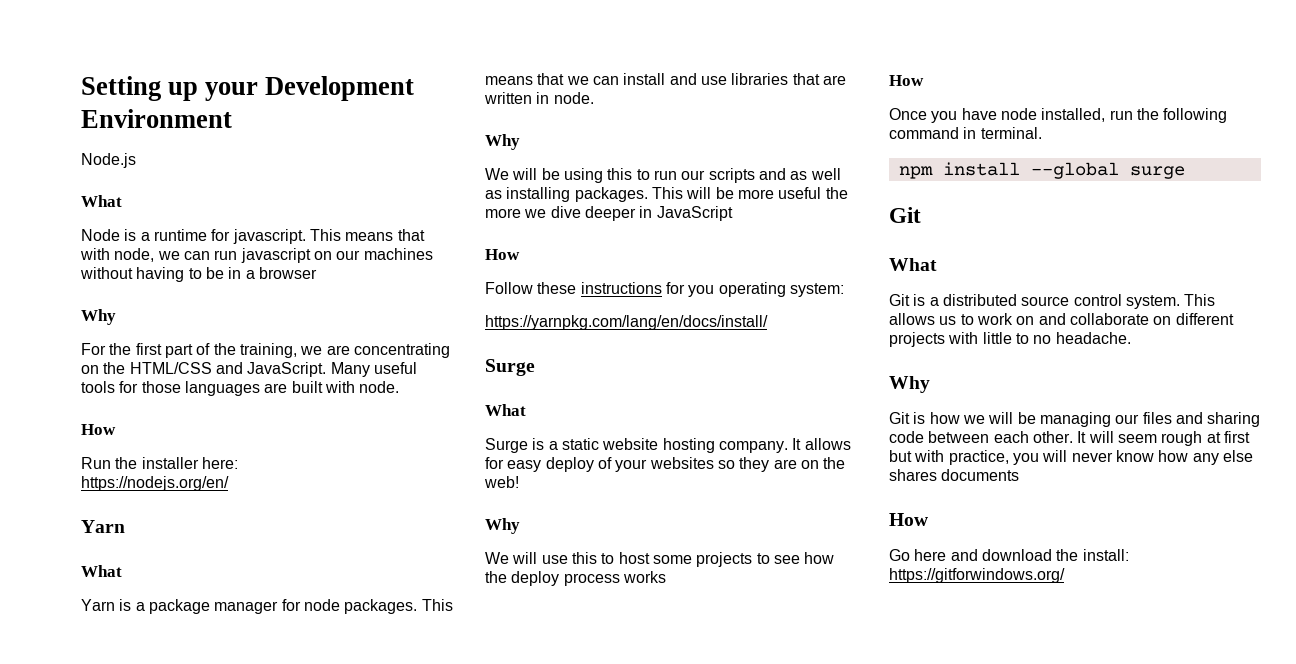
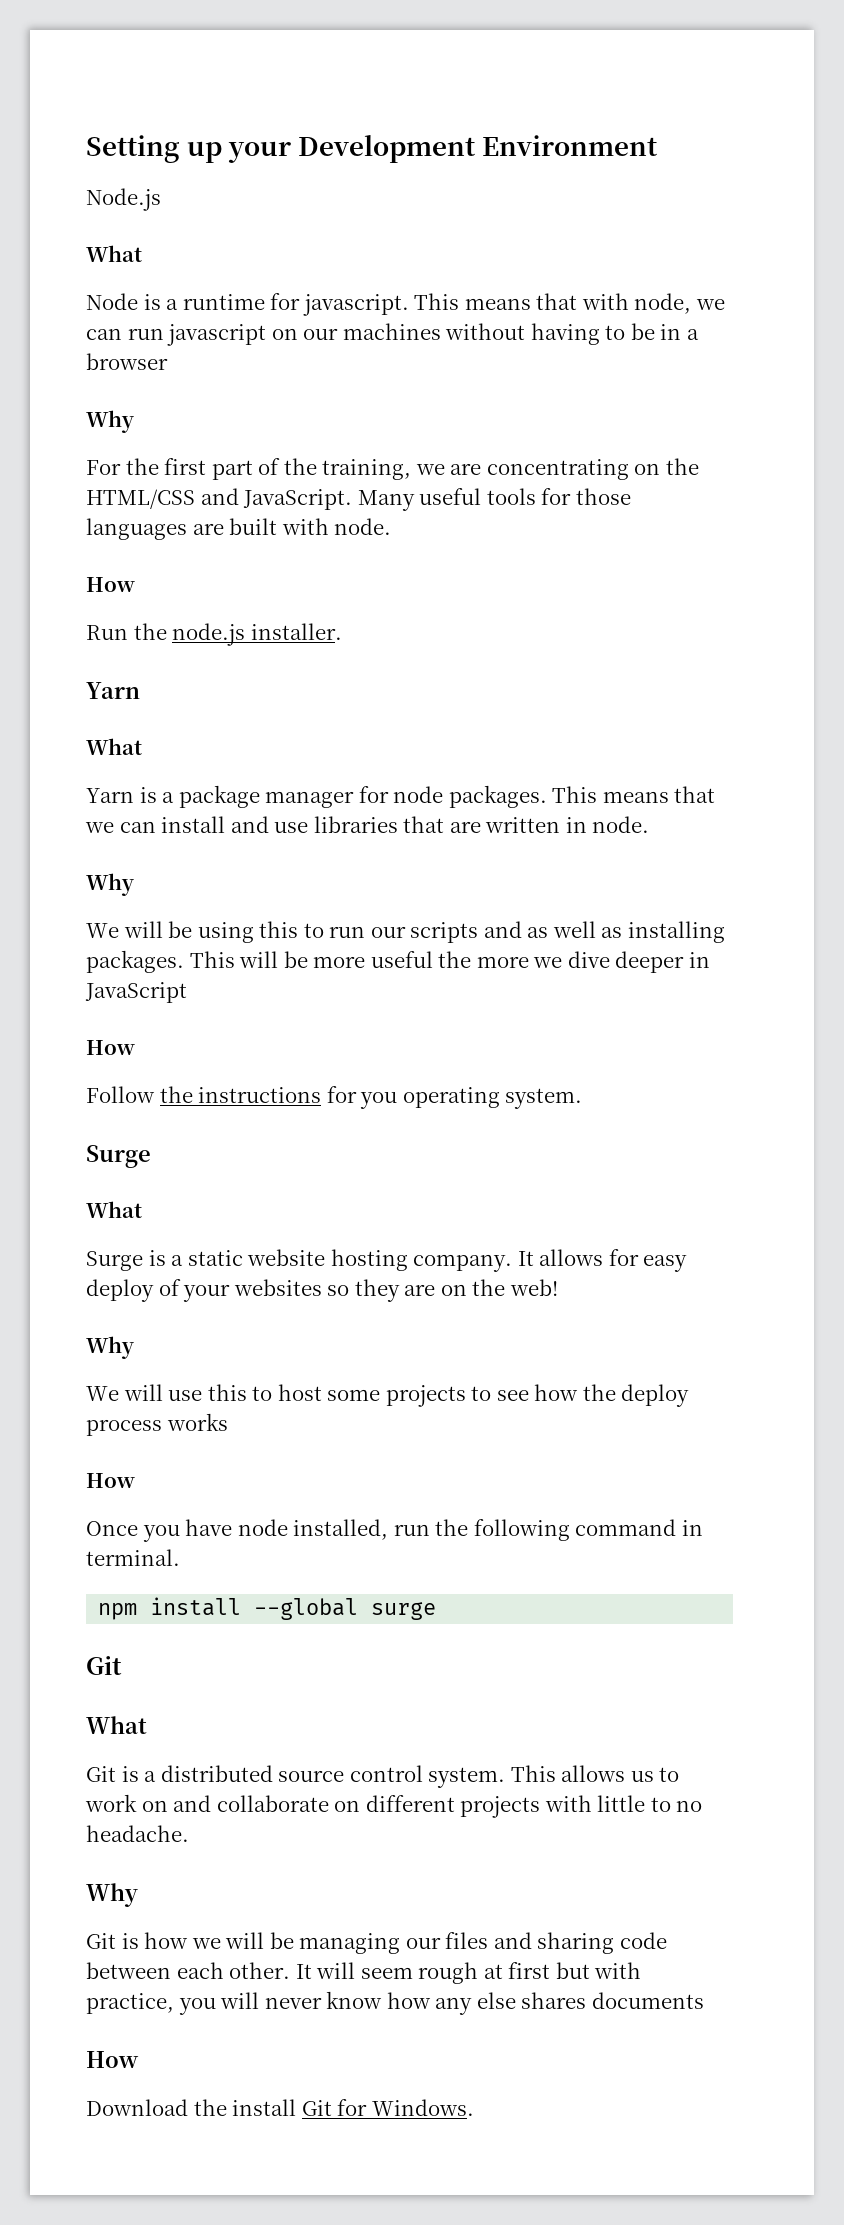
[141,457,238,469] [81,476,229,491] installer here: // https://nodejs.org/en/ -> [172,623,342,646] node.js installer.
[537,282,577,294] these -> [159,1086,193,1103] the
[789,283,844,297] [485,315,768,330] system: // https://yarnpkg.com/lang/en/docs/install/ -> [505,1088,583,1109] system.
[889,549,1129,561] [889,568,1065,583] Go here and download the install: https://gitforwindows.org/ -> [86,2099,474,2116] Download the install Git for Windows.

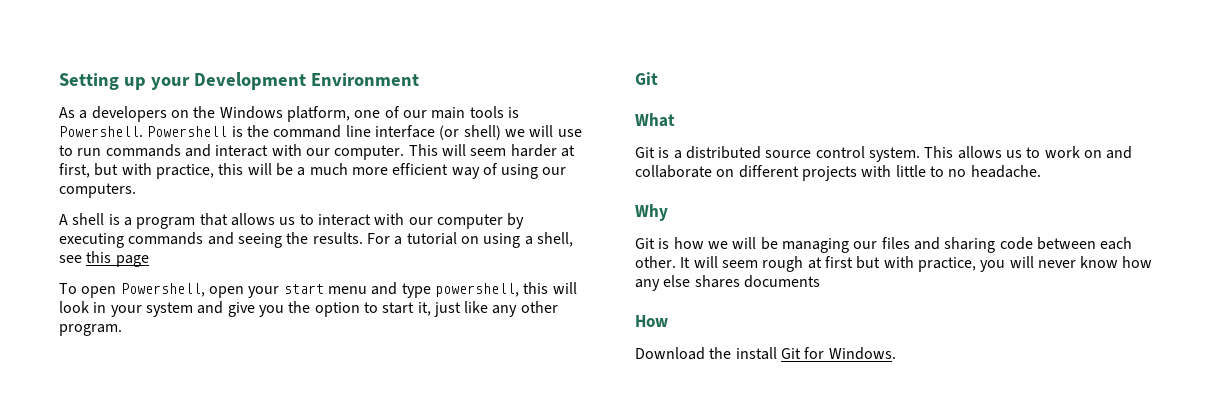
[86,188,161,211] [86,245,142,262] [86,293,725,316] [86,323,699,346] [86,353,168,370] [86,410,134,433] [86,458,699,480] [86,488,631,511] [86,518,392,540] [86,577,135,592] [86,623,342,646] [86,682,140,699] [86,738,142,755] [86,785,716,808] [85,816,650,833] [86,873,134,896] [86,921,725,943] [86,950,710,973] [85,982,187,1003] [86,1040,135,1055] [86,1086,583,1109] [86,1145,151,1168] [86,1201,142,1218] [86,1249,688,1272] [86,1279,558,1302] [86,1336,134,1359] [86,1384,690,1407] [86,1413,228,1436] [86,1473,135,1488] [86,1519,703,1542] [86,1549,180,1566] [98,1597,437,1620] Node.js // What // Node is a runtime for javascript. This means that with node, we can run javascript on our machines without having to be in a browser // Why // For the first part of the training, we are concentrating on the HTML/CSS and JavaScript. Many useful tools for those languages are built with node. // How // Run the node.js installer. // Yarn // What // Yarn is a package manager for node packages. This means that we can install and use libraries that are written in node. // Why // We will be using this to run our scripts and as well as installing packages. This will be more useful the more we dive deeper in JavaScript // How // Follow the instructions for you operating system. // Surge // What // Surge is a static website hosting company. It allows for easy deploy of your websites so they are on the web! // Why // We will use this to host some projects to see how the deploy process works // How // Once you have node installed, run the following command in terminal. // npm install --global surge -> [59,106,519,122] [59,125,582,140] [59,144,575,160] [59,163,567,179] [59,183,136,198] [59,213,525,229] [59,232,573,248] [59,251,149,267] [59,282,577,298] [59,301,558,317] [59,324,122,336] As a developers on the Windows platform, one of our main tools is Powershell. Powershell is the command line interface (or shell) we will use to run commands and interact with our computer. This will seem harder at first, but with practice, this will be a much more efficient way of using our computers. // A shell is a program that allows us to interact with our computer by executing commands and seeing the results. For a tutorial on using a shell, see this page // To open Powershell, open your start menu and type powershell, this will look in your system and give you the option to start it, just like any other program.

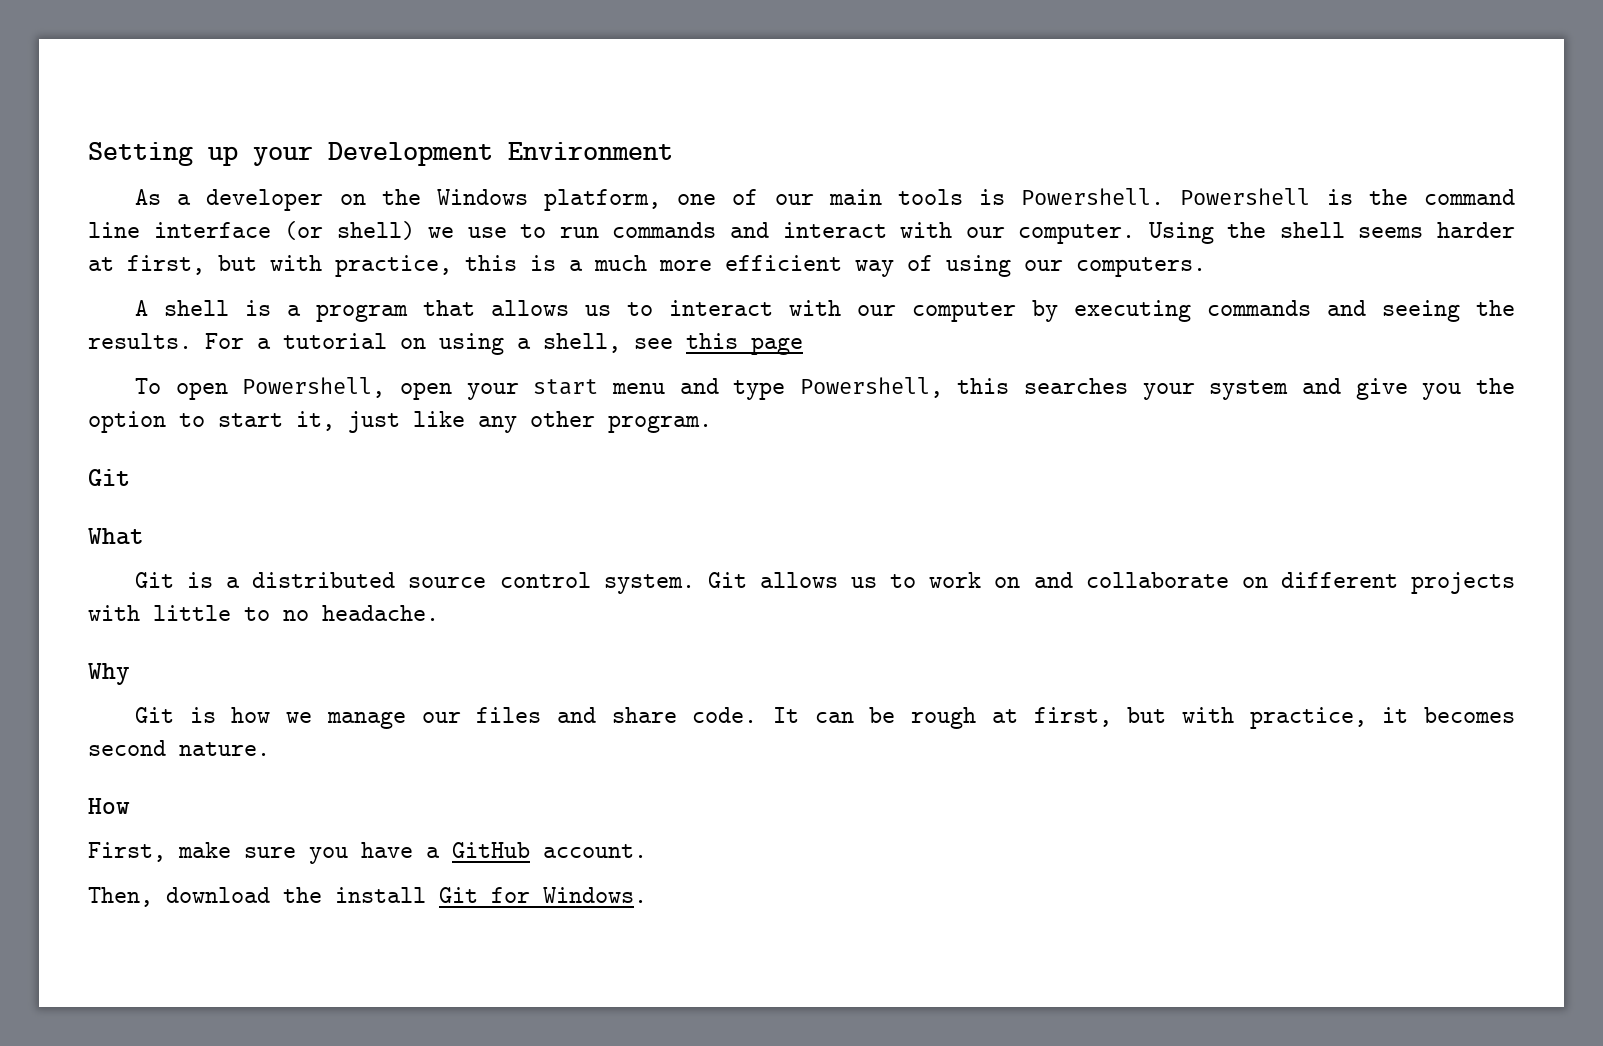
[91,106,167,122] developers -> [206,189,324,211] developer
[529,125,554,137] will -> (455, 232) none
[408,144,507,156] This will seem -> [1148,222,1424,244] Using the shell seems
[247,163,293,176] will be -> [530,255,556,271] is
[434,282,577,297] [59,301,107,313] powershell, this will look in -> [799,377,1129,398] Powershell, this searches
[924,146,954,158] This -> [707,572,747,588] Git
[732,237,1133,253] [635,256,758,268] will be managing our files and sharing code between each other. It will seem -> [326,707,896,729] manage our files and share code. It can be
[824,256,1153,272] [635,275,820,291] [635,315,668,327] [635,347,705,360] first but with practice, you will never know how any else shares documents // How // Download -> [1033,707,1515,729] [88,740,270,756] [88,798,130,814] [88,842,647,864] [88,887,270,907] first, but with practice, it becomes second nature. // How // First, make sure you have a GitHub account. // Then, download

